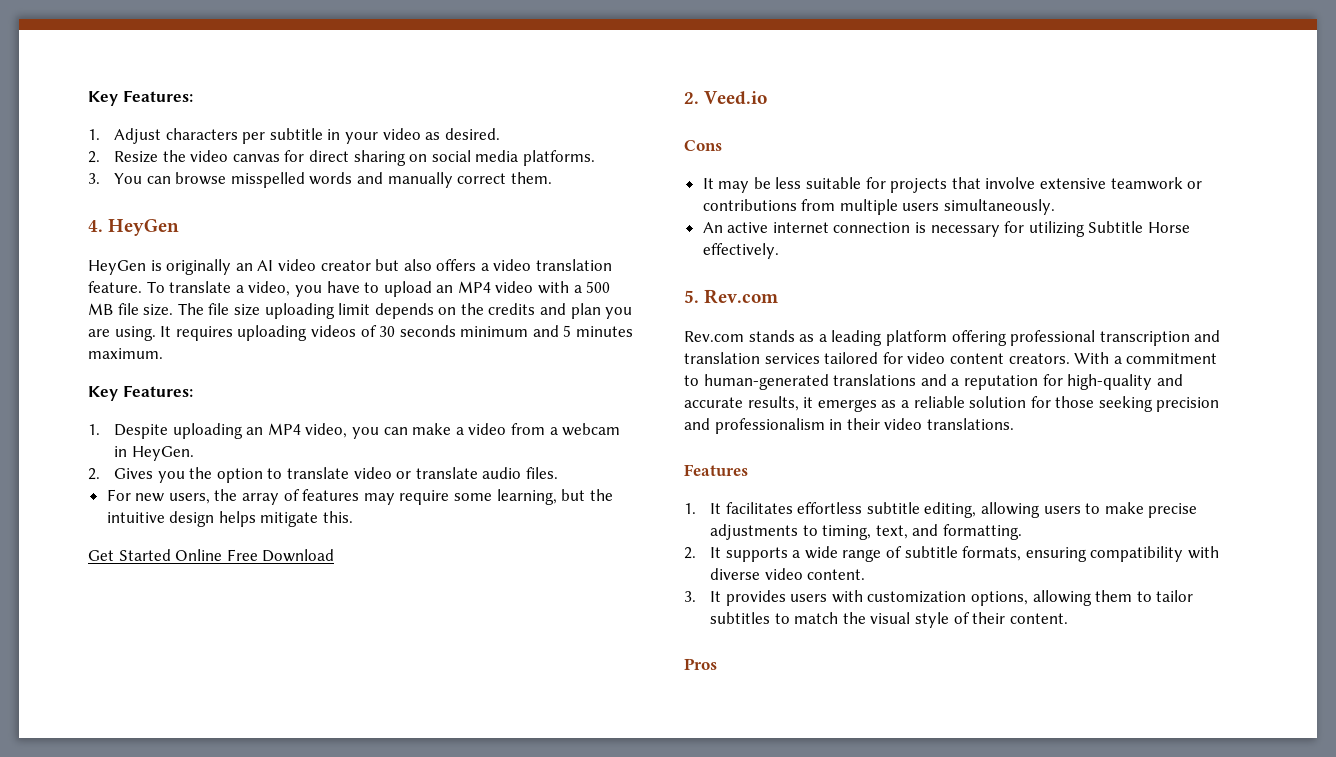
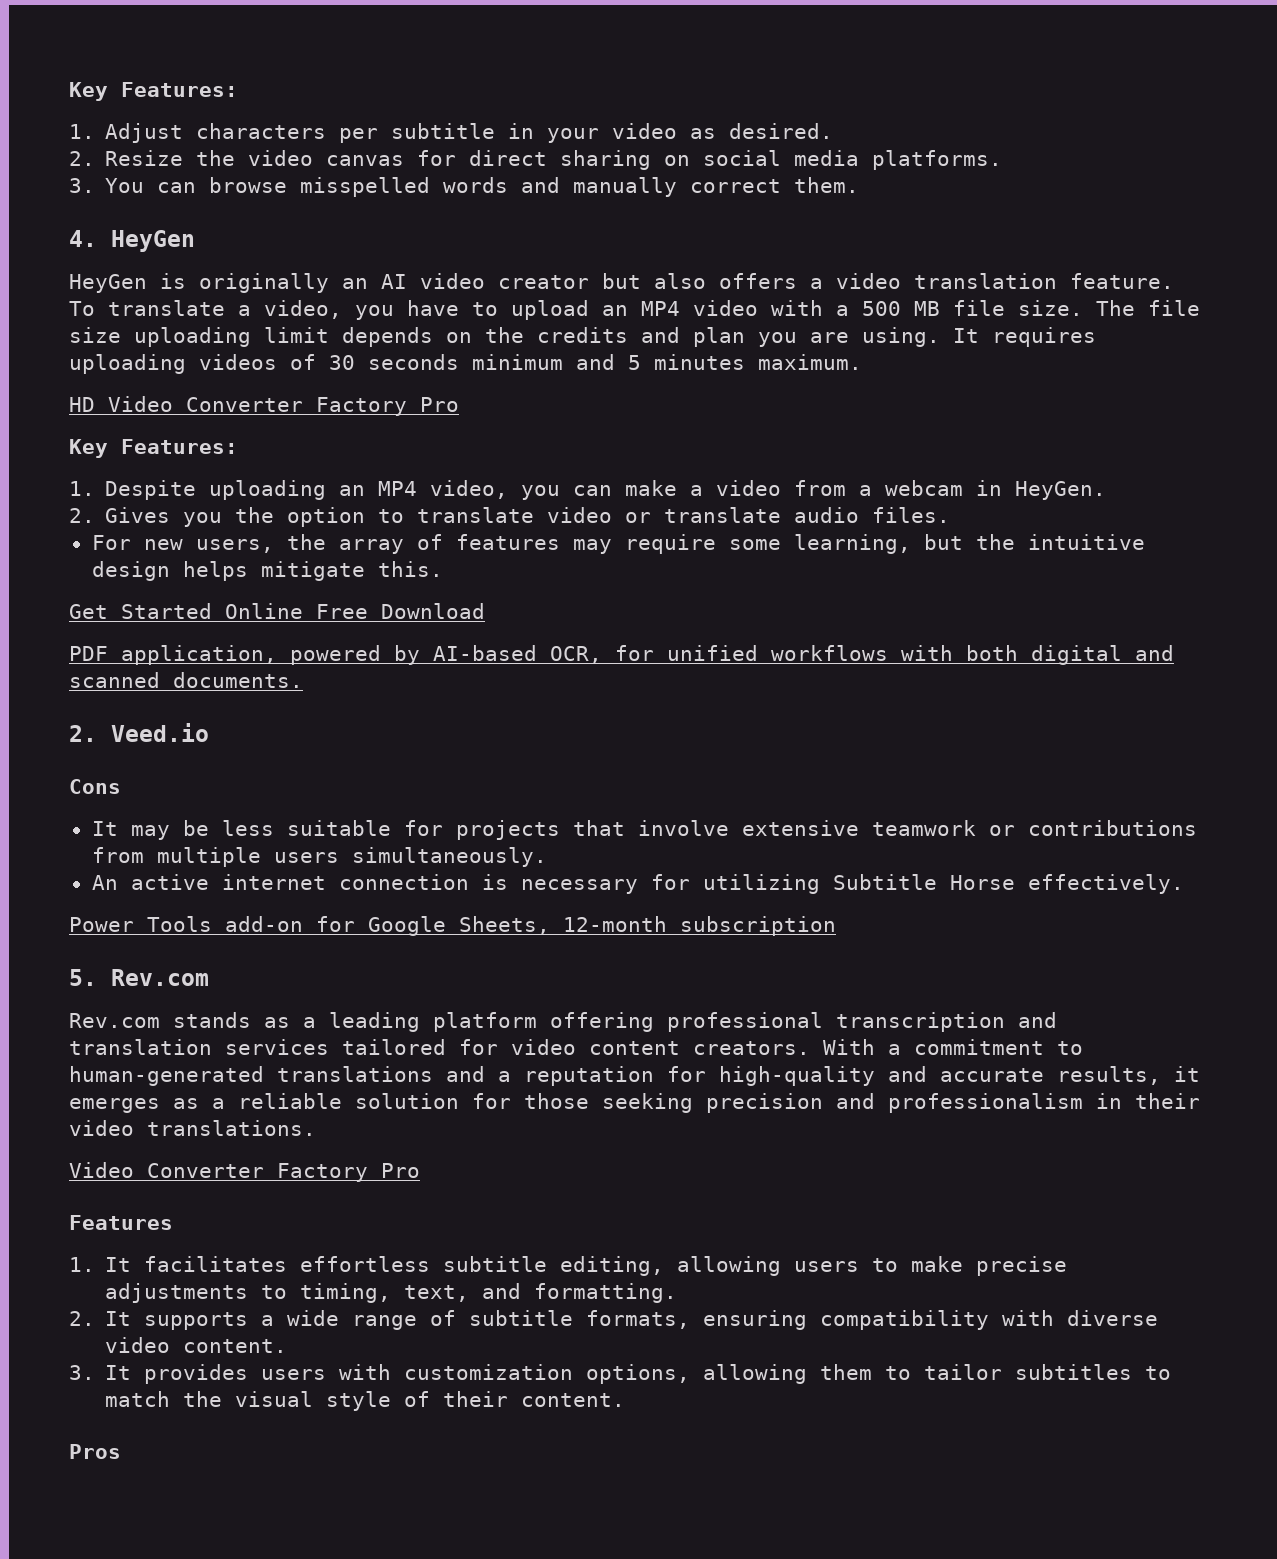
(163, 353) none -> [69,396,459,416] // HD Video Converter Factory Pro
(335, 555) none -> [69,645,1174,665] [69,672,303,688] // PDF application, powered by AI-based OCR, for unified workflows with both digital and scanned documents.
(779, 251) none -> [69,916,836,936] // Power Tools add-on for Google Sheets, 12-month subscription
(1014, 424) none -> [69,1162,420,1182] // Video Converter Factory Pro

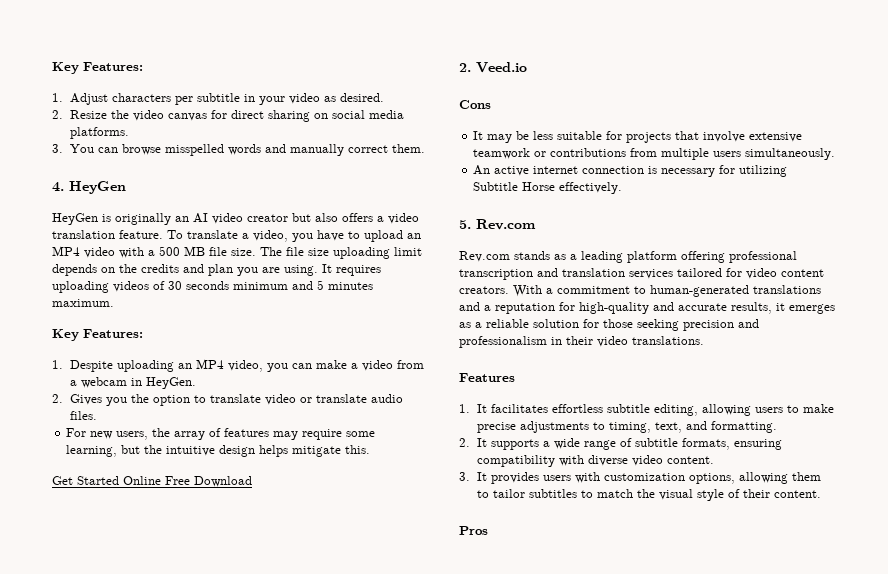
[69,396,459,416] // HD Video Converter Factory Pro -> (114, 303) none
[69,645,1174,665] [69,672,303,688] // PDF application, powered by AI-based OCR, for unified workflows with both digital and scanned documents. -> (252, 481) none
[69,916,836,936] // Power Tools add-on for Google Sheets, 12-month subscription -> (623, 188) none
[69,1162,420,1182] // Video Converter Factory Pro -> (704, 340) none

